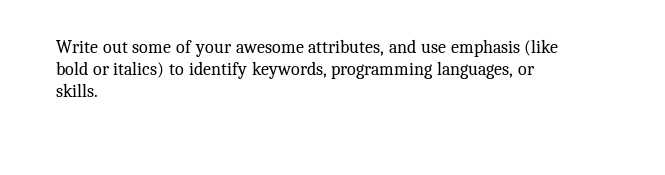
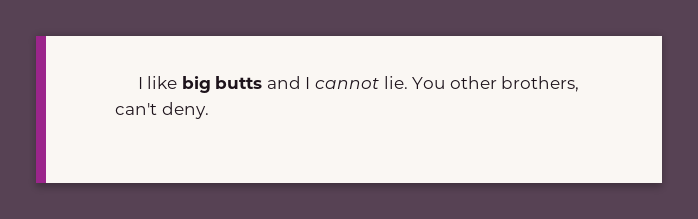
[56,39,559,57] [56,61,535,79] [56,83,98,97] Write out some of your awesome attributes, and use emphasis (like bold or italics) to identify keywords, programming languages, or skills. -> [137,76,580,93] [115,102,209,119] I like big butts and I cannot lie. You other brothers, can't deny.

